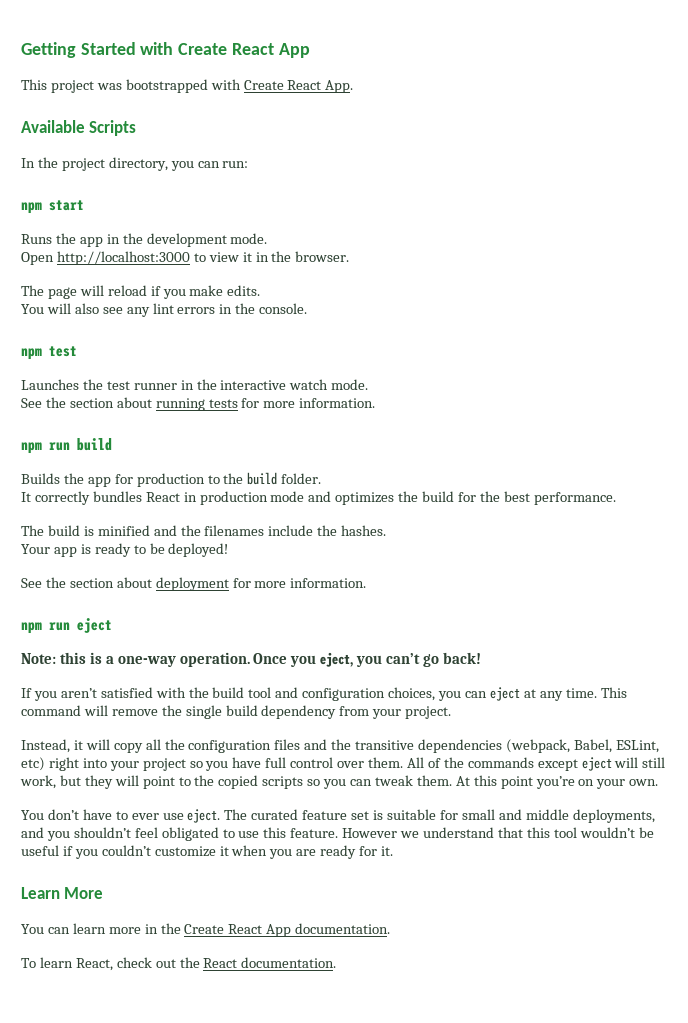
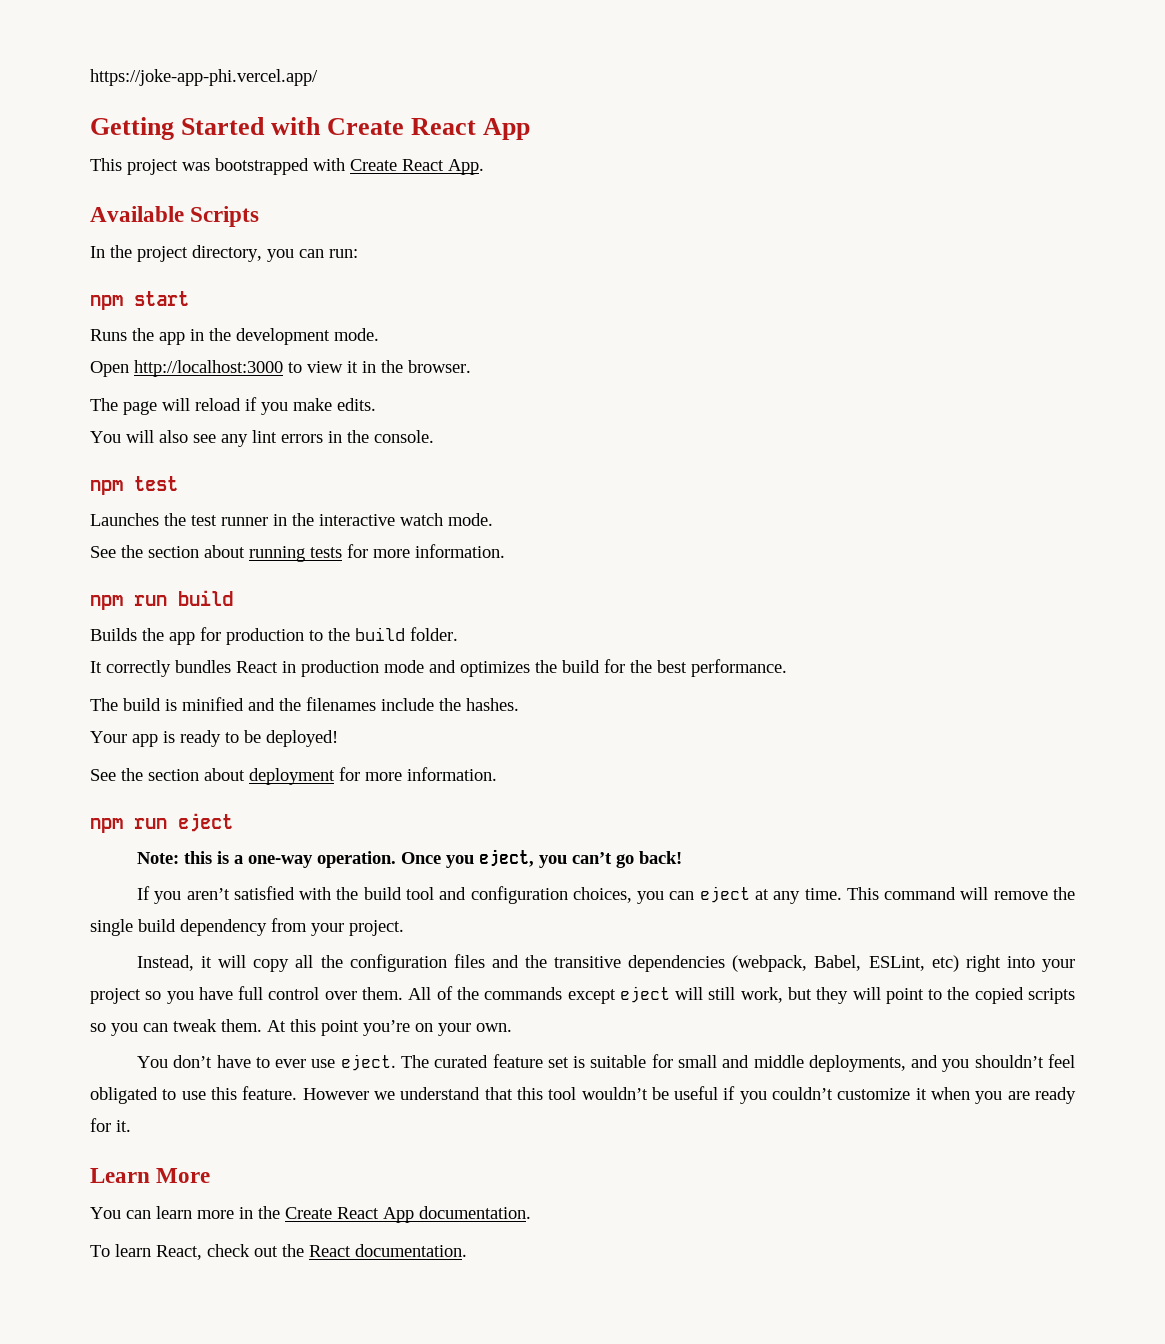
(21, 50) none -> [90,69,318,86] https://joke-app-phi.vercel.app/ //

